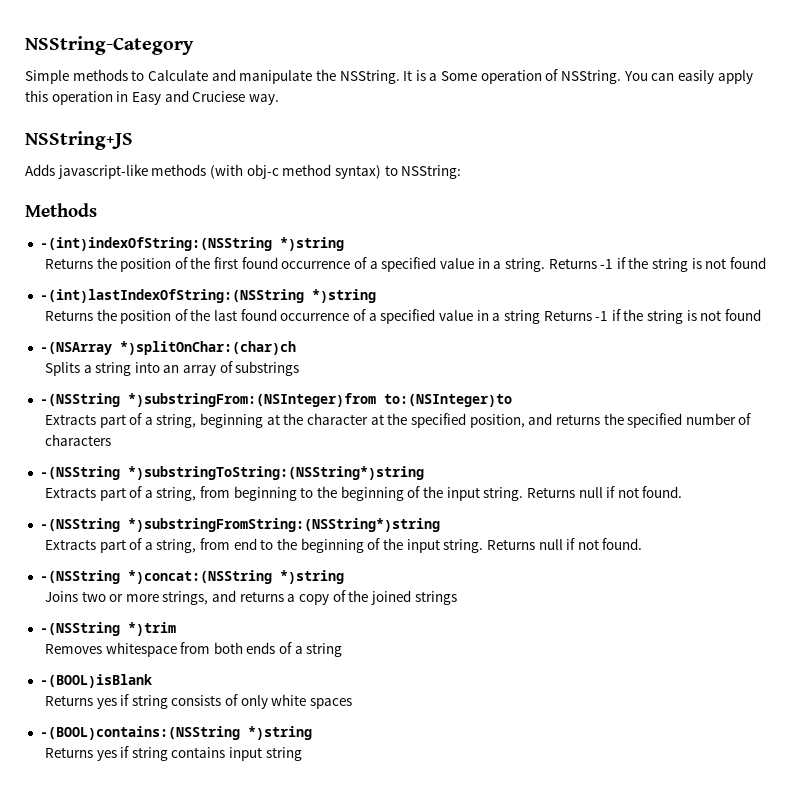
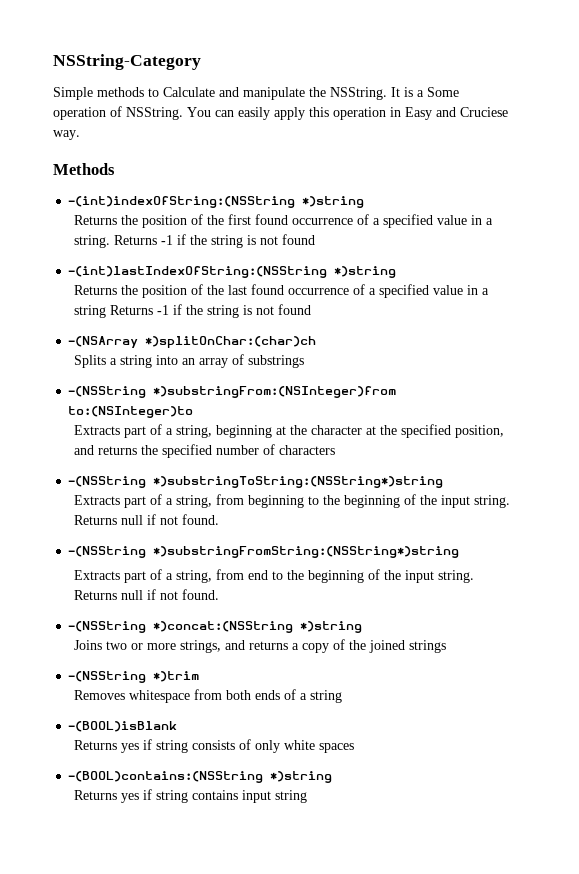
[25,131,133,150] [25,164,462,179] // NSString+JS // Adds javascript-like methods (with obj-c method syntax) to NSString: -> (80, 135) none

